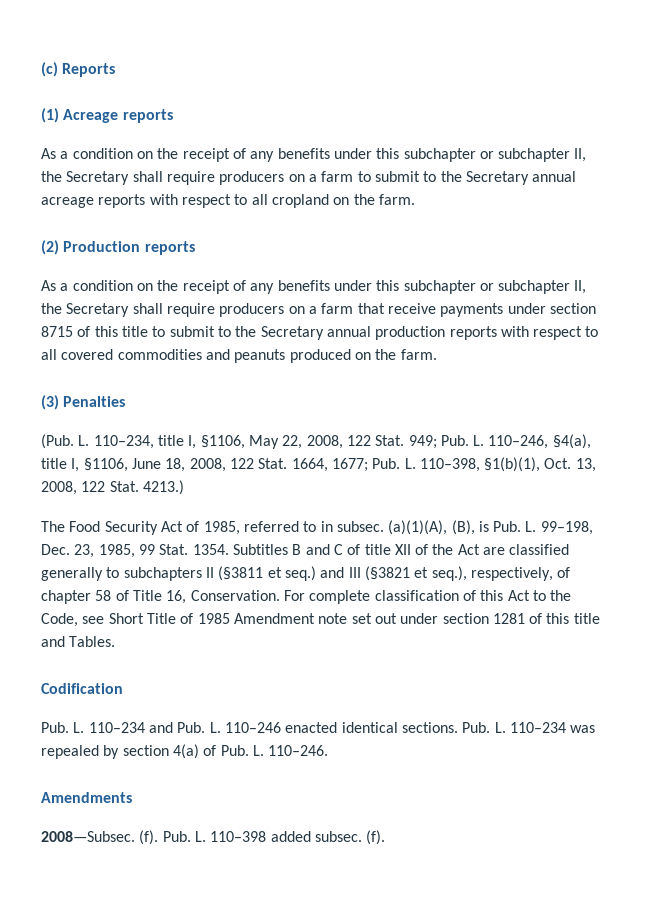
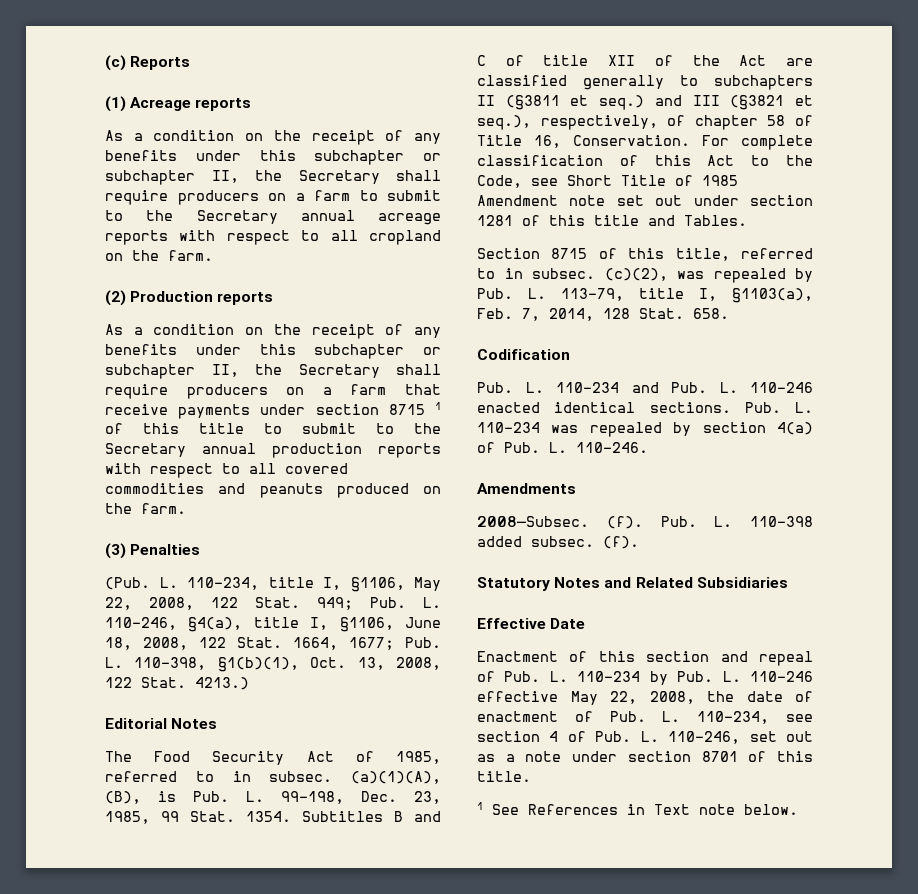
(73, 331) none -> [434,402,441,410] 1
(184, 487) none -> [105,718,218,729] // Editorial Notes
(116, 641) none -> [477,248,813,261] [477,268,813,283] [477,288,813,303] [477,308,729,321] // Section 8715 of this title, referred to in subsec. (c)(2), was repealed by Pub. L. 113–79, title I, §1103(a), Feb. 7, 2014, 128 Stat. 658.
(386, 837) none -> [477,577,788,591] [477,618,586,629] [477,651,813,666] [477,671,813,685] [477,691,813,705] [477,711,813,724] [477,731,813,744] [477,751,813,762] [477,771,531,782] [477,802,798,815] // Statutory Notes and Related Subsidiaries // Effective Date // Enactment of this section and repeal of Pub. L. 110–234 by Pub. L. 110–246 effective May 22, 2008, the date of enactment of Pub. L. 110–234, see section 4 of Pub. L. 110–246, set out as a note under section 8701 of this title. // 1 See References in Text note below.

